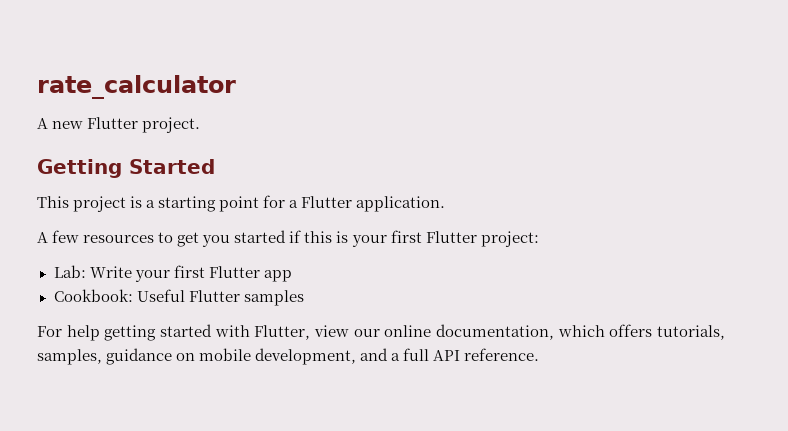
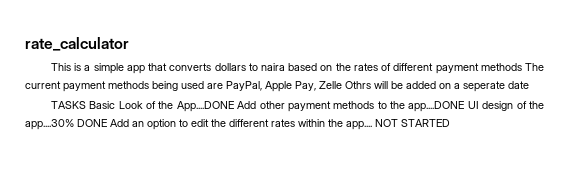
[37,117,201,133] [37,159,215,178] // A new Flutter project. // Getting Started -> (129, 44) none
[73,196,127,212] project -> (71, 67) none
[158,195,446,212] [37,230,539,247] [53,265,292,282] [53,289,304,306] [37,324,725,341] [37,348,540,365] starting point for a Flutter application. // A few resources to get you started if this is your first Flutter project: // Lab: Write your first Flutter app // Cookbook: Useful Flutter samples // For help getting started with Flutter, view our online documentation, which offers tutorials, samples, guidance on mobile development, and a full API reference. -> [93,63,544,74] [25,81,529,92] [50,101,544,112] [25,119,450,130] simple app that converts dollars to naira based on the rates of different payment methods The current payment methods being used are PayPal, Apple Pay, Zelle Othrs will be added on a seperate date // TASKS Basic Look of the App....DONE Add other payment methods to the app....DONE UI design of the app....30% DONE Add an option to edit the different rates within the app.... NOT STARTED

